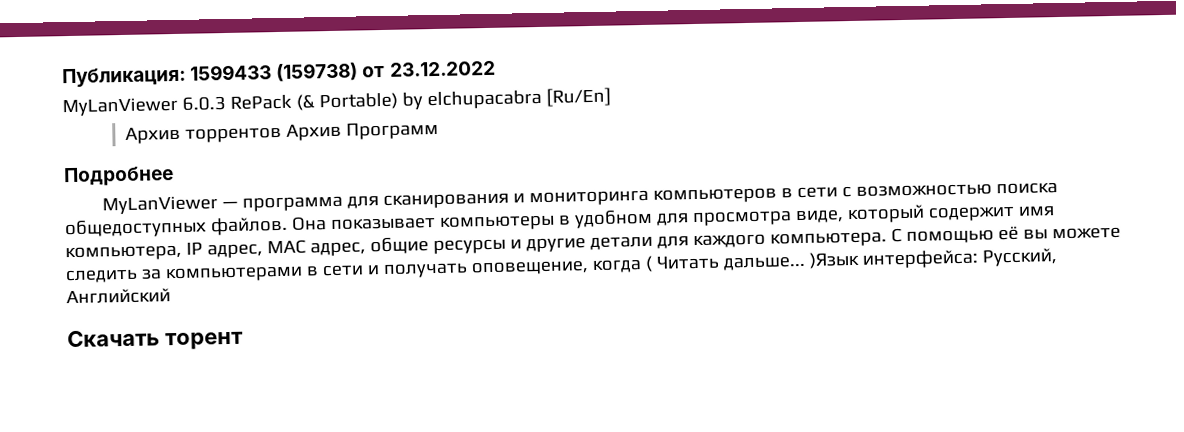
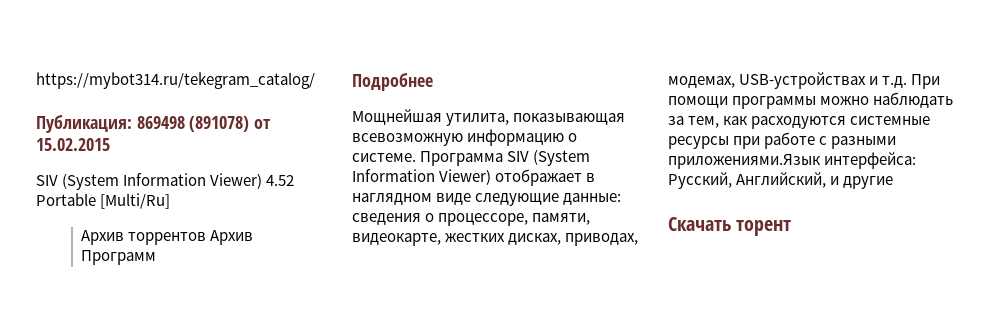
[62,60,496,88] [62,87,611,117] Публикация: 1599433 (159738) от 23.12.2022 // MyLanViewer 6.0.3 RePack (& Portable) by elchupacabra [Ru/En] -> [36,72,315,89] [36,115,272,133] [36,138,110,151] [36,173,295,190] [36,193,171,209] https://mybot314.ru/tekegram_catalog/ // Публикация: 869498 (891078) от 15.02.2015 // SIV (System Information Viewer) 4.52 Portable [Multi/Ru]
[101,182,1058,215] [65,204,1055,239] [65,225,1121,262] [65,248,1058,284] [66,288,171,305] MyLanViewer — программа для сканирования и мониторинга компьютеров в сети с возможностью поиска общедоступных файлов. Она показывает компьютеры в удобном для просмотра виде, который содержит имя компьютера, IP адрес, MAC адрес, общие ресурсы и другие детали для каждого компьютера. С помощью её вы можете следить за компьютерами в сети и получать оповещение, когда ( Читать дальше... )Язык интерфейса: Русский, Английский -> [352,109,626,126] [352,129,578,146] [352,149,591,166] [352,169,596,186] [352,193,622,206] [352,213,591,226] [352,233,639,246] [668,72,941,89] [668,92,954,109] [668,116,931,129] [668,132,897,149] [668,152,917,169] [668,172,894,189] Мощнейшая утилита, показывающая всевозможную информацию о системе. Программа SIV (System Information Viewer) отображает в наглядном виде следующие данные: сведения о процессоре, памяти, видеокарте, жестких дисках, приводах, модемах, USB-устройствах и т.д. При помощи программы можно наблюдать за тем, как расходуются системные ресурсы при работе с разными приложениями.Язык интерфейса: Русский, Английский, и другие

